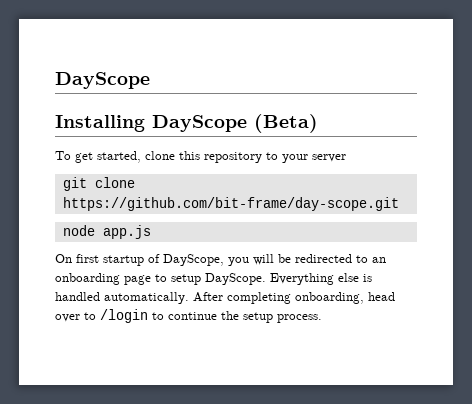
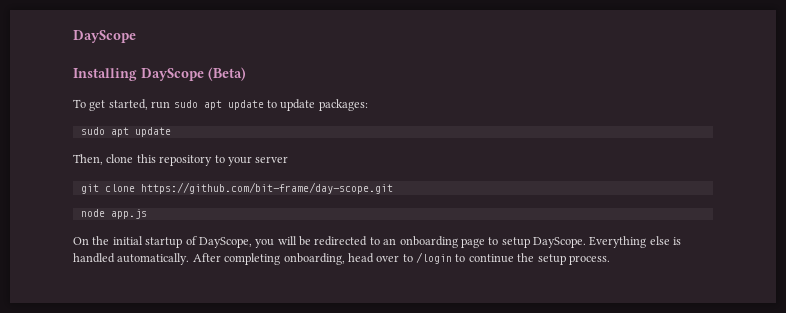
(141, 157) none -> [151,99,368,111] [80,127,171,137] [73,154,103,165] run sudo apt update to update packages: // sudo apt update // Then,
[76,254,99,263] first -> [92,236,143,245] the initial

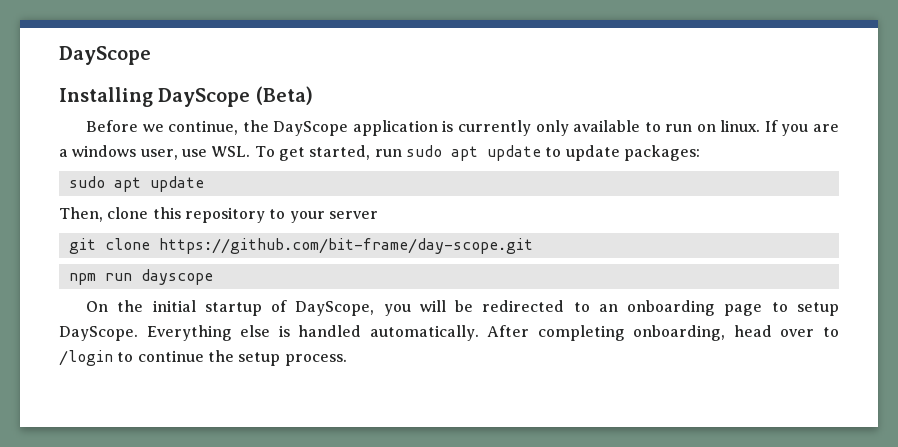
(246, 74) none -> [86,120,839,136] [59,145,251,160] Before we continue, the DayScope application is currently only available to run on linux. If you are a windows user, use WSL.
[80,209,147,219] node app.js -> [68,269,213,285] npm run dayscope

